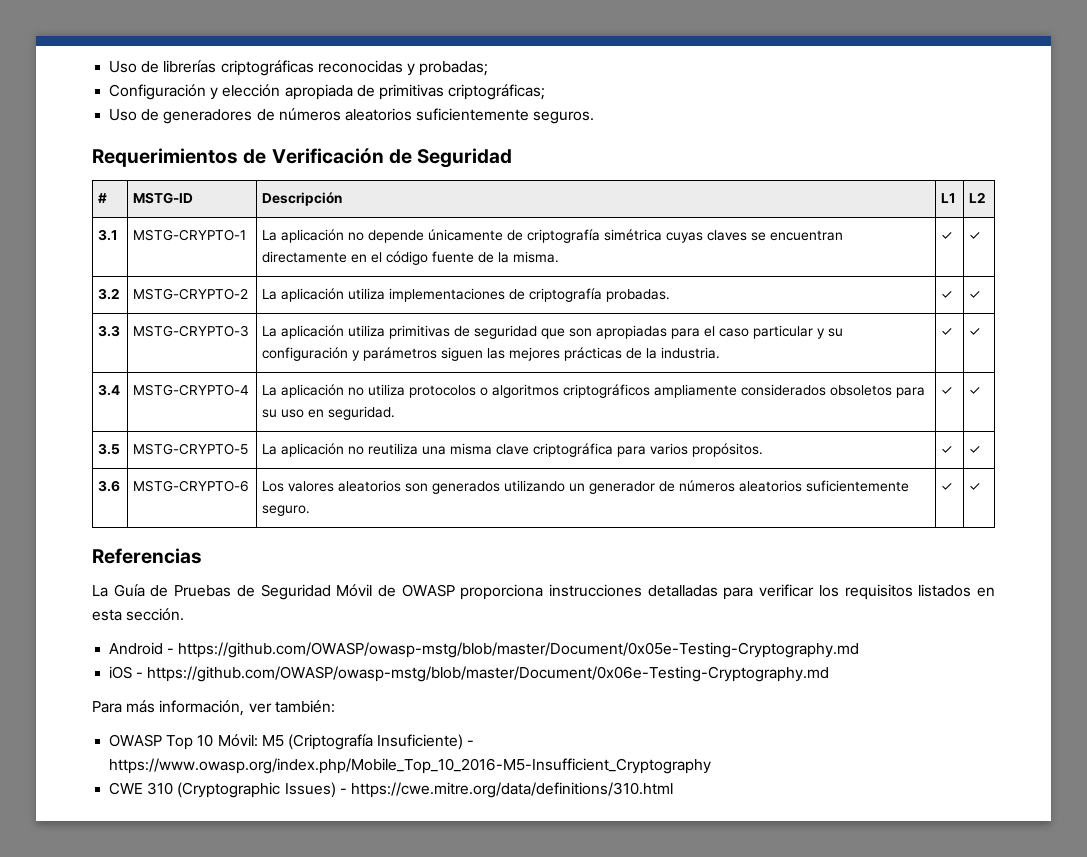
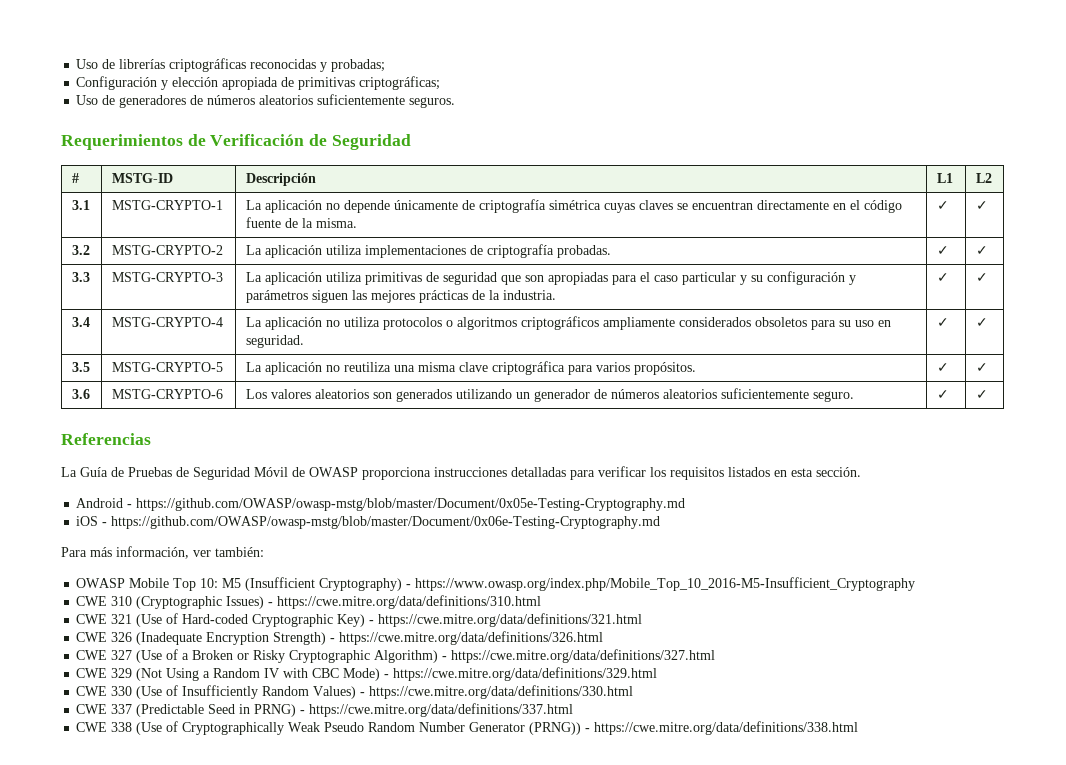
[166,734,464,750] Top 10 Móvil: M5 (Criptografía Insuficiente) -> [129,577,403,591] Mobile Top 10: M5 (Insufficient Cryptography)
(673, 790) none -> [76,613,643,627] [76,631,604,645] [76,649,716,663] [76,667,658,681] [76,685,634,699] [76,703,574,717] [76,721,859,735] // CWE 321 (Use of Hard-coded Cryptographic Key) - https://cwe.mitre.org/data/definitions/321.html // CWE 326 (Inadequate Encryption Strength) - https://cwe.mitre.org/data/definitions/326.html // CWE 327 (Use of a Broken or Risky Cryptographic Algorithm) - https://cwe.mitre.org/data/definitions/327.html // CWE 329 (Not Using a Random IV with CBC Mode) - https://cwe.mitre.org/data/definitions/329.html // CWE 330 (Use of Insufficiently Random Values) - https://cwe.mitre.org/data/definitions/330.html // CWE 337 (Predictable Seed in PRNG) - https://cwe.mitre.org/data/definitions/337.html // CWE 338 (Use of Cryptographically Weak Pseudo Random Number Generator (PRNG)) - https://cwe.mitre.org/data/definitions/338.html

